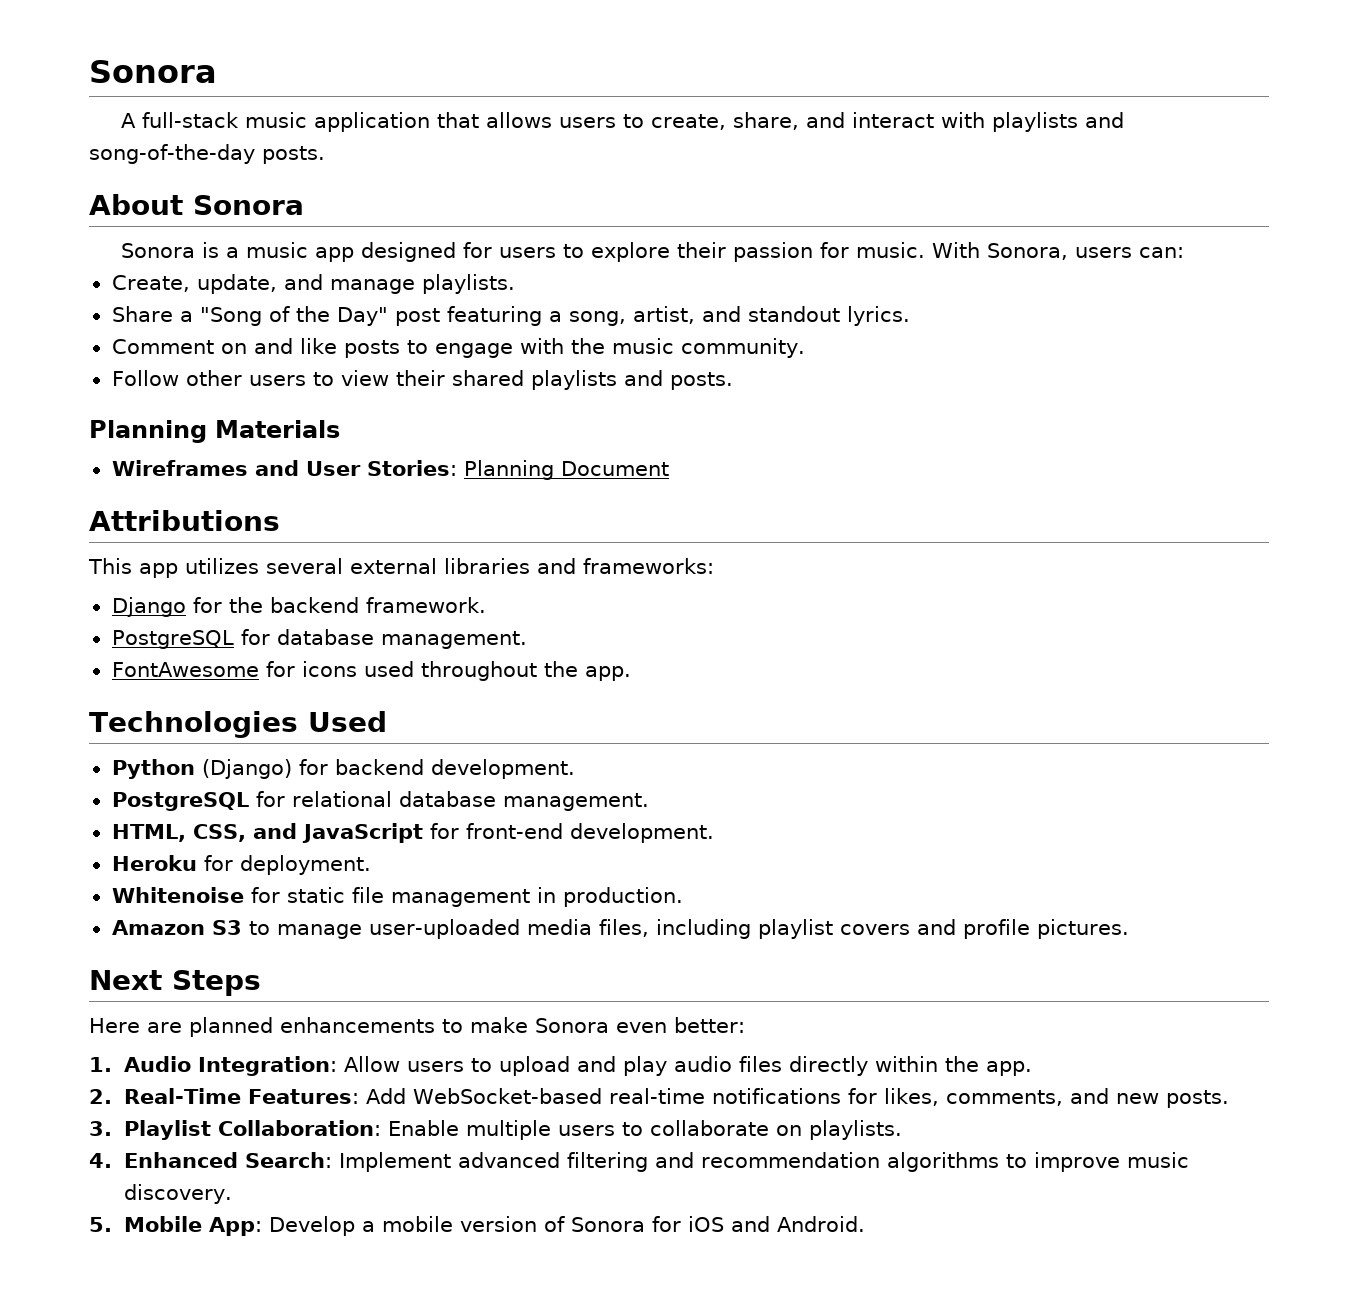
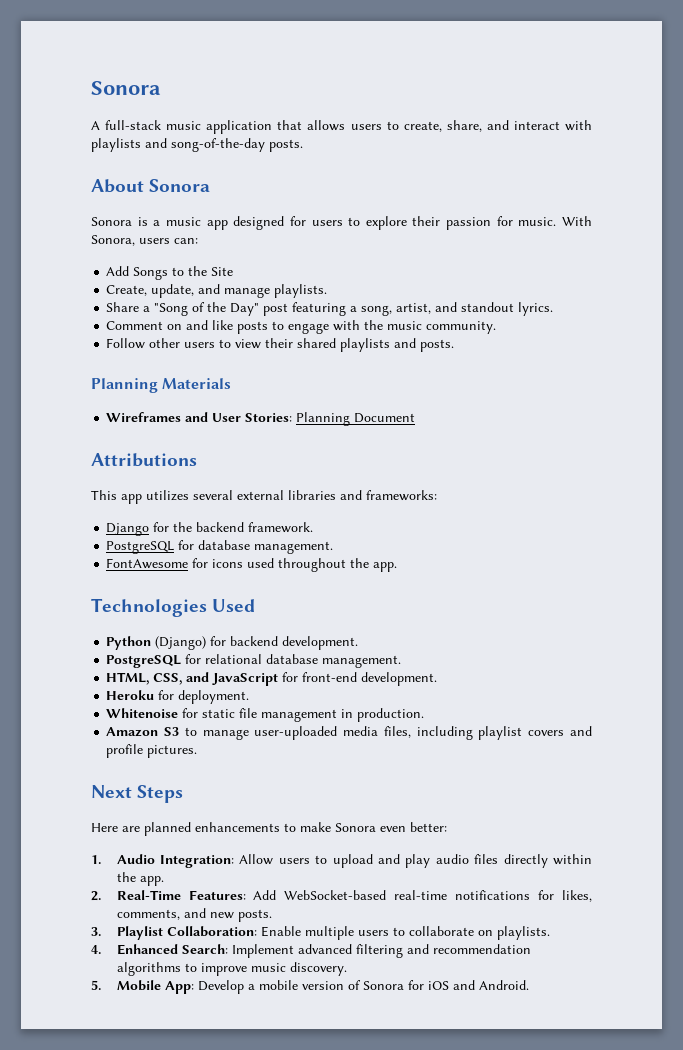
(1184, 252) none -> [106,266,234,280] // Add Songs to the Site

